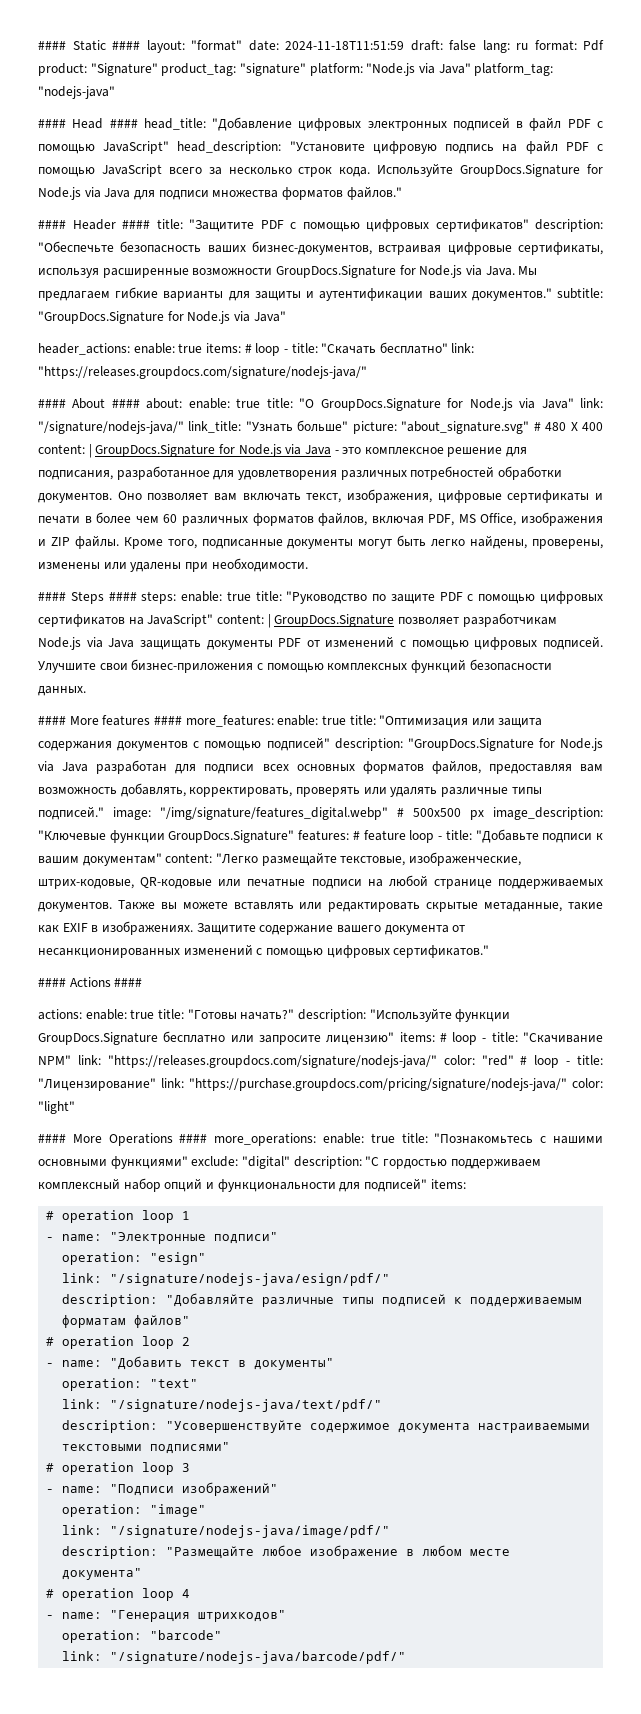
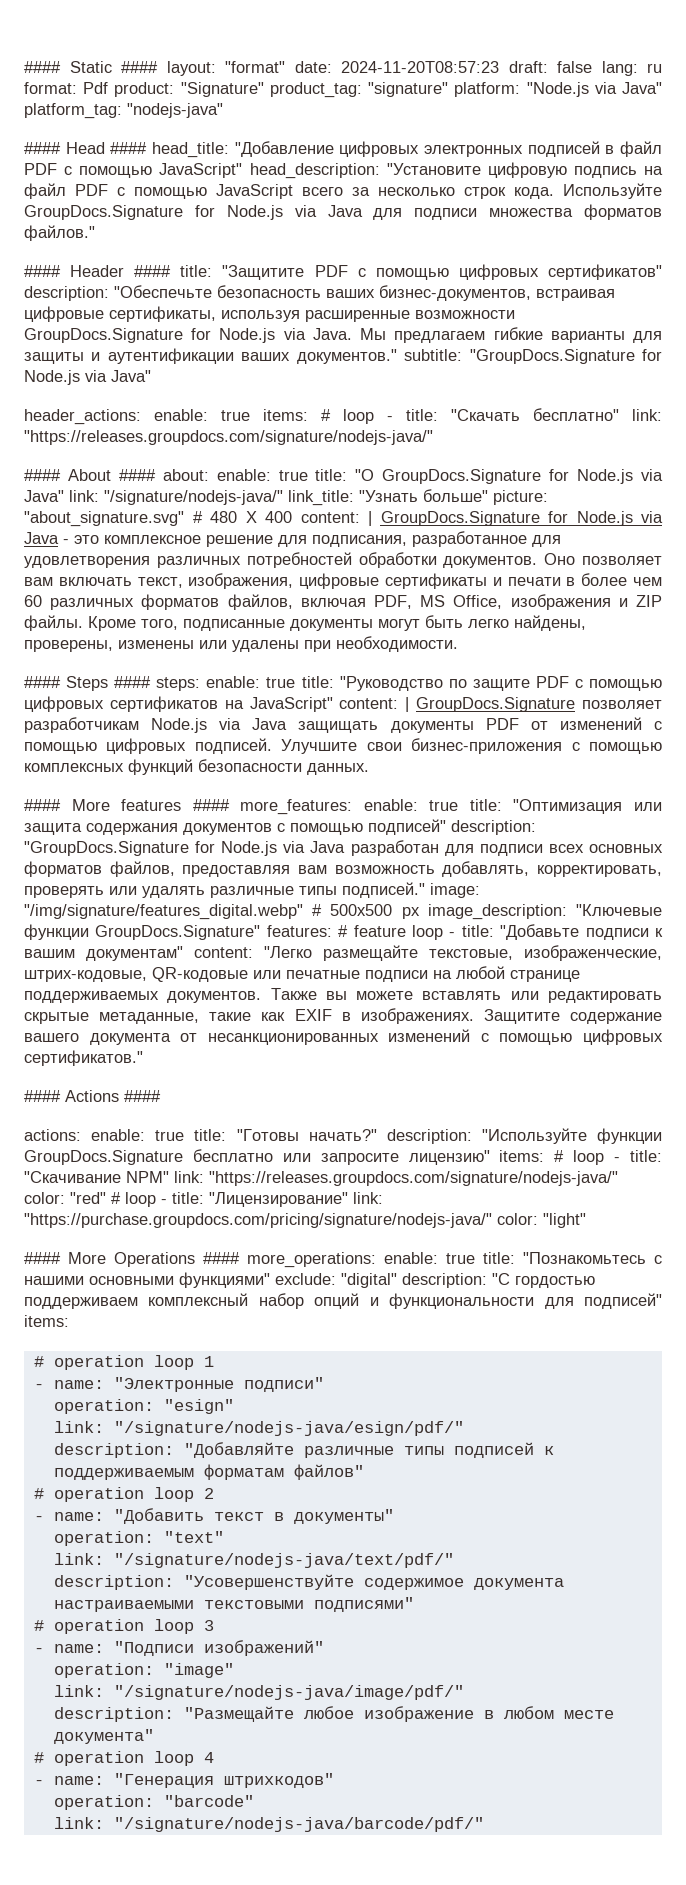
[285,41,404,50] 2024-11-18T11:51:59 -> [341,61,499,73] 2024-11-20T08:57:23

